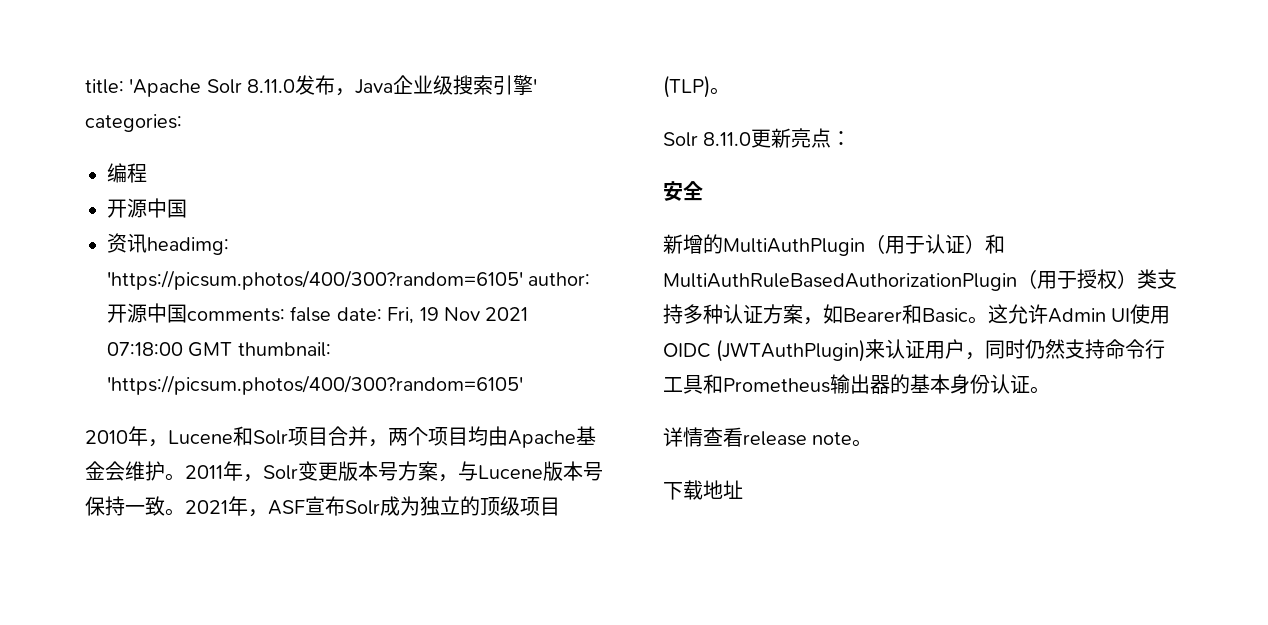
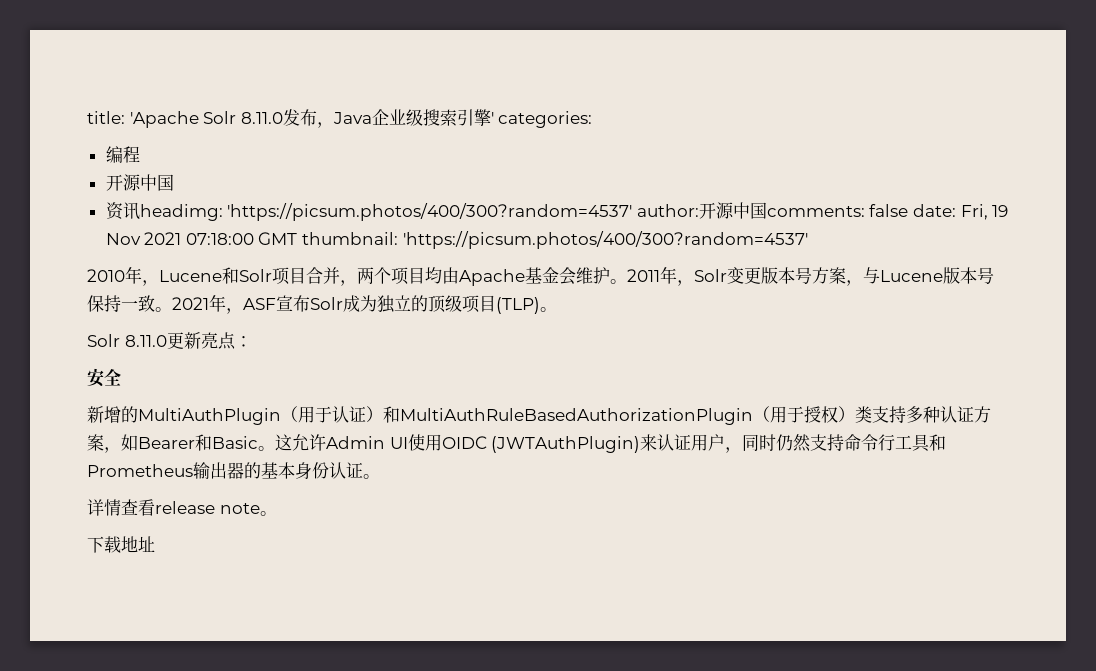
[107,270,523,290] 'https://picsum.photos/400/300?random=6105' -> [227,203,633,221] 'https://picsum.photos/400/300?random=4537'
[107,375,523,395] 'https://picsum.photos/400/300?random=6105' -> [402,231,808,249] 'https://picsum.photos/400/300?random=4537'

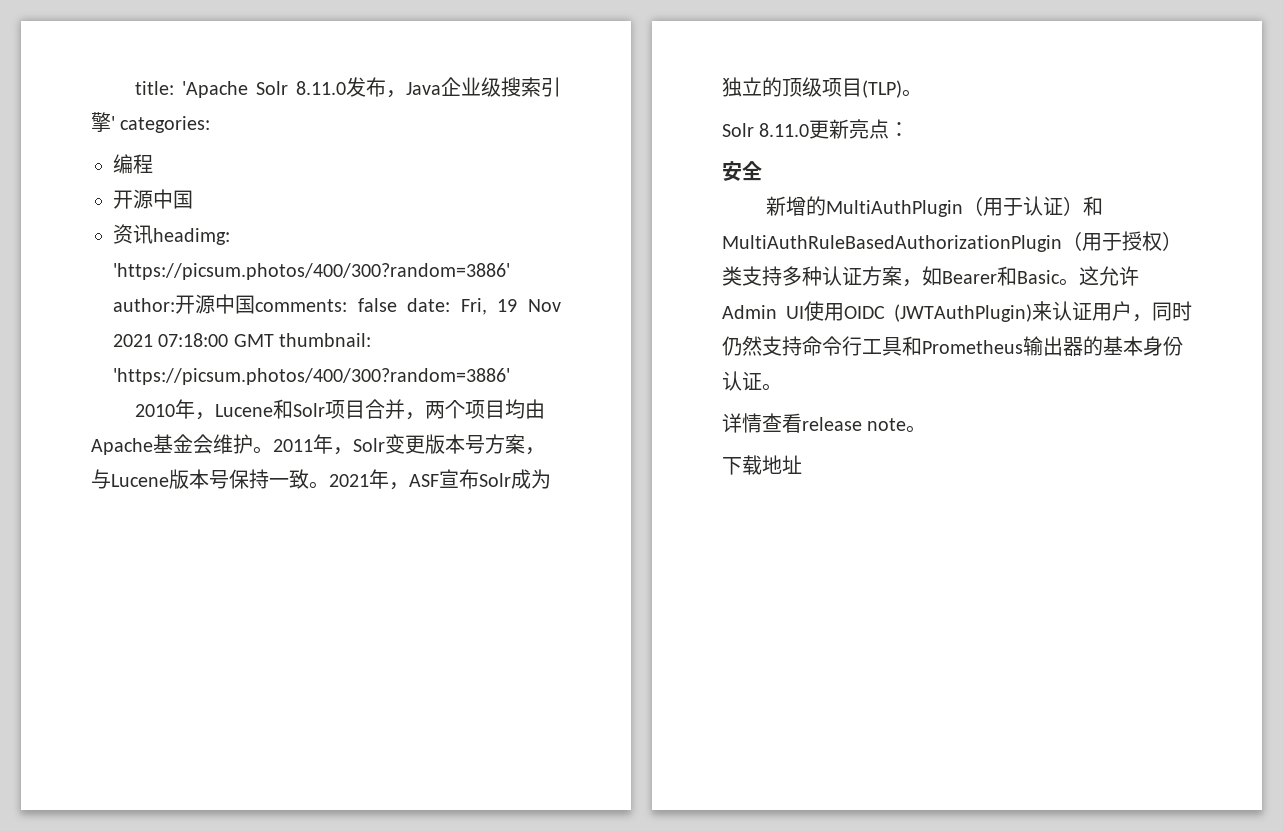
[227,203,633,221] 'https://picsum.photos/400/300?random=4537' -> [113,263,510,280] 'https://picsum.photos/400/300?random=3886'
[402,231,808,249] 'https://picsum.photos/400/300?random=4537' -> [113,368,510,385] 'https://picsum.photos/400/300?random=3886'

